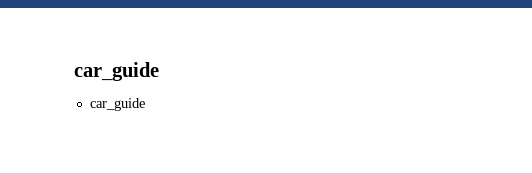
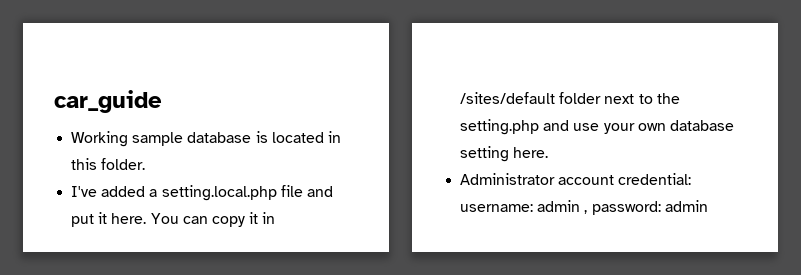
[89,98,145,111] car_guide -> [71,131,341,147] [71,158,146,170] [71,185,333,201] [71,212,276,227] [460,92,680,104] [460,119,734,135] [460,146,549,162] [460,173,692,185] [460,200,708,215] Working sample database is located in this folder. // I've added a setting.local.php file and put it here. You can copy it in /sites/default folder next to the setting.php and use your own database setting here. // Administrator account credential: username: admin , password: admin

